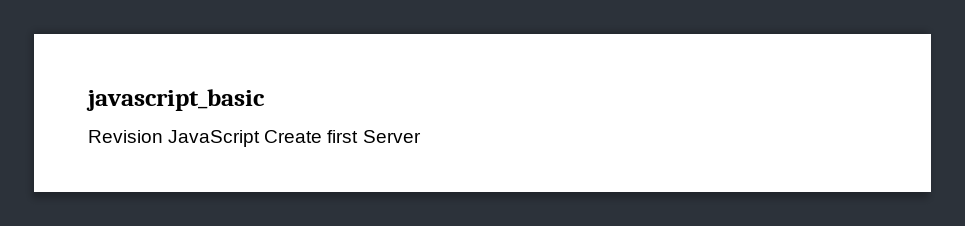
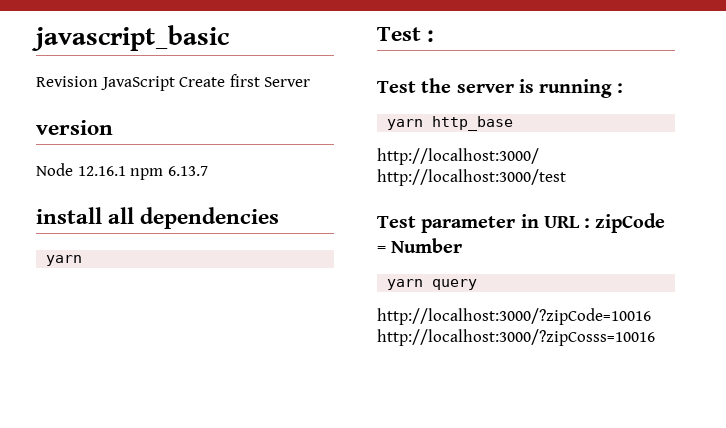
(421, 136) none -> [36,120,113,135] [36,163,208,180] [36,207,280,229] [46,255,83,266] [377,27,435,42] [377,78,624,98] [387,116,514,131] [377,148,539,165] [377,169,566,186] [377,213,666,233] [377,238,463,253] [387,279,478,290] [377,308,651,325] [377,329,655,346] // version // Node 12.16.1 npm 6.13.7 // install all dependencies // yarn // Test : // Test the server is running : // yarn http_base // http://localhost:3000/ http://localhost:3000/test // Test parameter in URL : zipCode = Number // yarn query // http://localhost:3000/?zipCode=10016 http://localhost:3000/?zipCosss=10016

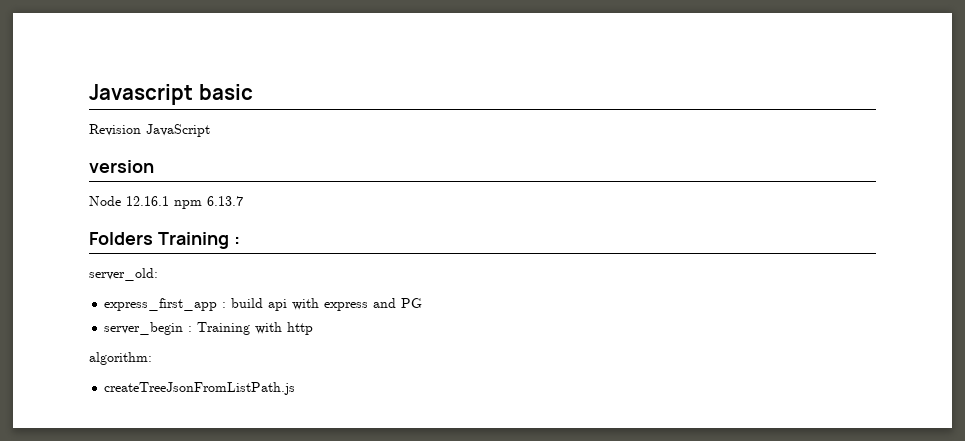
[31,25,229,51] javascript_basic -> [89,84,253,105] Javascript basic
[179,74,311,87] Create first Server -> (210, 130) none
[36,207,280,229] [46,255,83,266] [377,27,435,42] [377,78,624,98] [387,116,514,131] [377,148,539,165] [377,169,566,186] [377,213,666,233] [377,238,463,253] [387,279,478,290] [377,308,651,325] [377,329,655,346] install all dependencies // yarn // Test : // Test the server is running : // yarn http_base // http://localhost:3000/ http://localhost:3000/test // Test parameter in URL : zipCode = Number // yarn query // http://localhost:3000/?zipCode=10016 http://localhost:3000/?zipCosss=10016 -> [89,232,240,249] [89,268,158,281] [104,298,423,311] [104,322,314,335] [89,352,152,365] [104,382,296,395] Folders Training : // server_old: // express_first_app : build api with express and PG // server_begin : Training with http // algorithm: // createTreeJsonFromListPath.js

